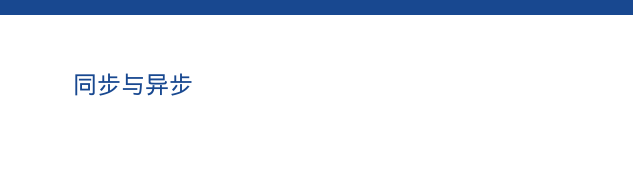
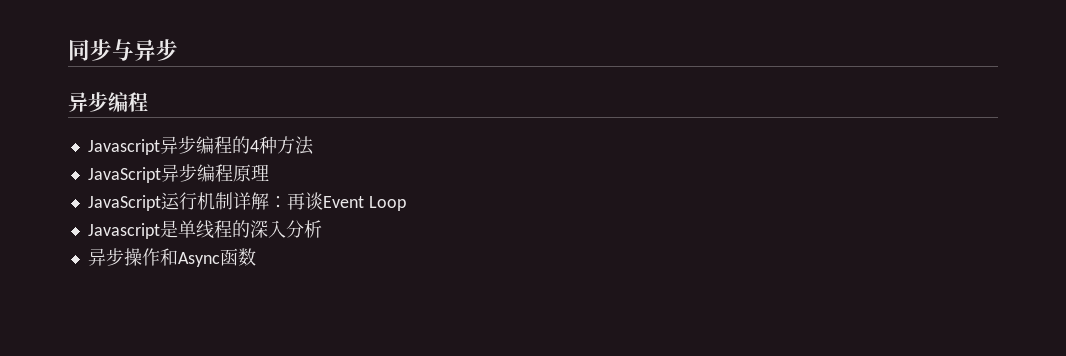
(193, 84) none -> [68,92,148,112] [87,136,314,155] [87,164,269,183] [87,192,406,211] [87,220,322,239] [87,248,256,267] // 异步编程 // Javascript异步编程的4种方法 // JavaScript异步编程原理 // JavaScript运行机制详解：再谈Event Loop // Javascript是单线程的深入分析 // 异步操作和Async函数

